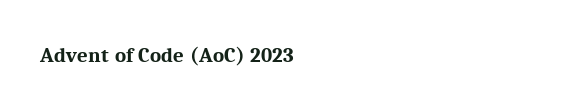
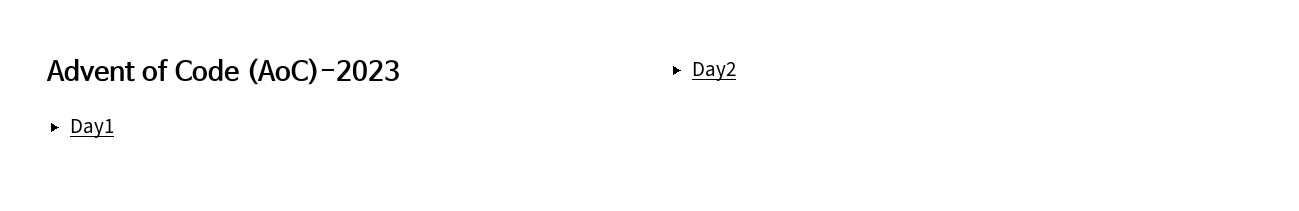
[189,46,295,66] (AoC) 2023 -> [245,58,400,85] [70,119,115,138] [692,62,737,81] (AoC)-2023 // Day1 // Day2

